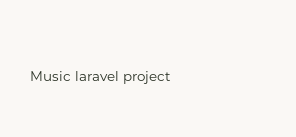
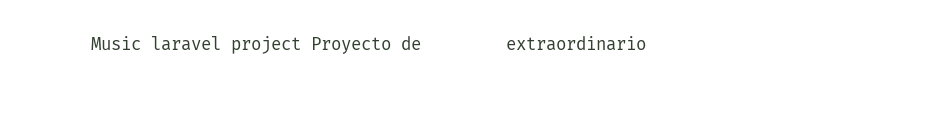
(171, 77) none -> [311,36,646,54] Proyecto de extraordinario

